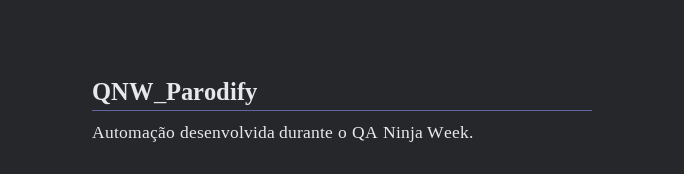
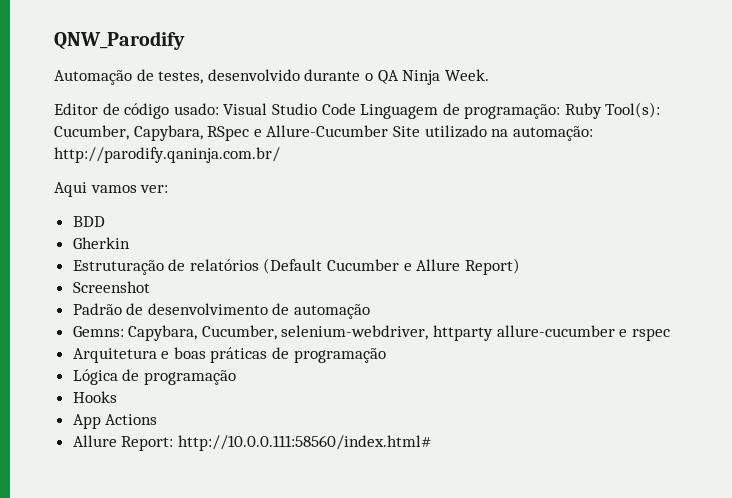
[179,126,275,138] desenvolvida -> [136,69,300,84] de testes, desenvolvido
(474, 132) none -> [54,102,661,119] [54,125,593,141] [54,147,280,163] [54,182,169,197] [72,216,105,227] [72,237,130,249] [72,258,520,275] [72,281,150,293] [72,303,371,319] [72,325,670,341] [72,347,386,363] [72,369,236,385] [72,391,117,403] [72,414,158,429] [72,435,432,451] // Editor de código usado: Visual Studio Code Linguagem de programação: Ruby Tool(s): Cucumber, Capybara, RSpec e Allure-Cucumber Site utilizado na automação: http://parodify.qaninja.com.br/ // Aqui vamos ver: // BDD // Gherkin // Estruturação de relatórios (Default Cucumber e Allure Report) // Screenshot // Padrão de desenvolvimento de automação // Gemns: Capybara, Cucumber, selenium-webdriver, httparty allure-cucumber e rspec // Arquitetura e boas práticas de programação // Lógica de programação // Hooks // App Actions // Allure Report: http://10.0.0.111:58560/index.html#

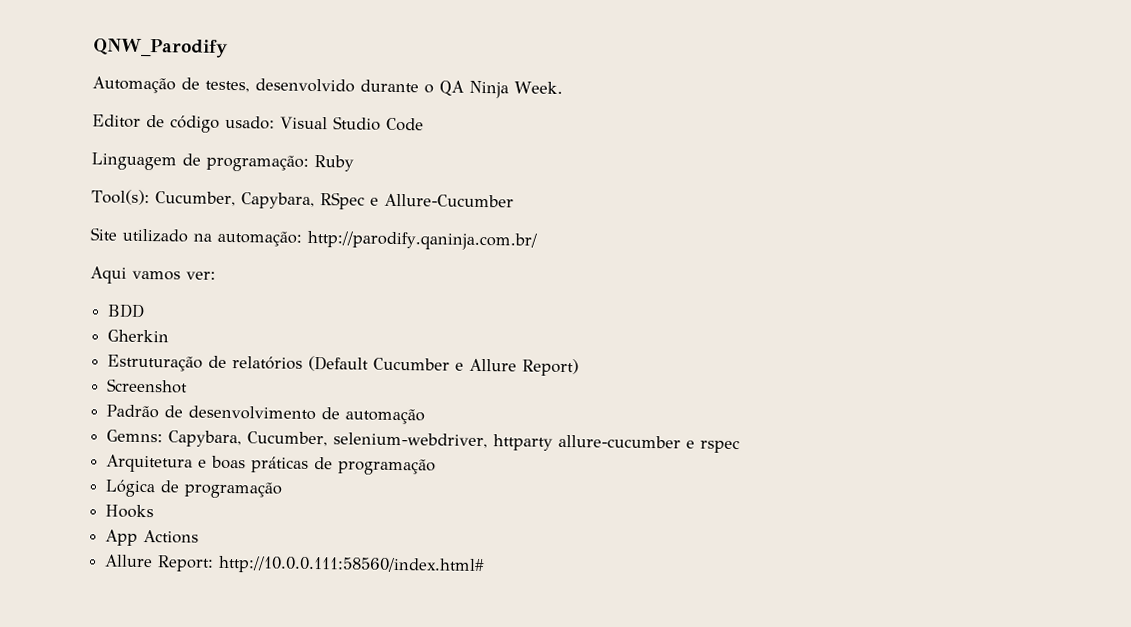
(356, 109) none -> (424, 124) //
(602, 111) none -> (354, 163) //
(389, 131) none -> (514, 200) //

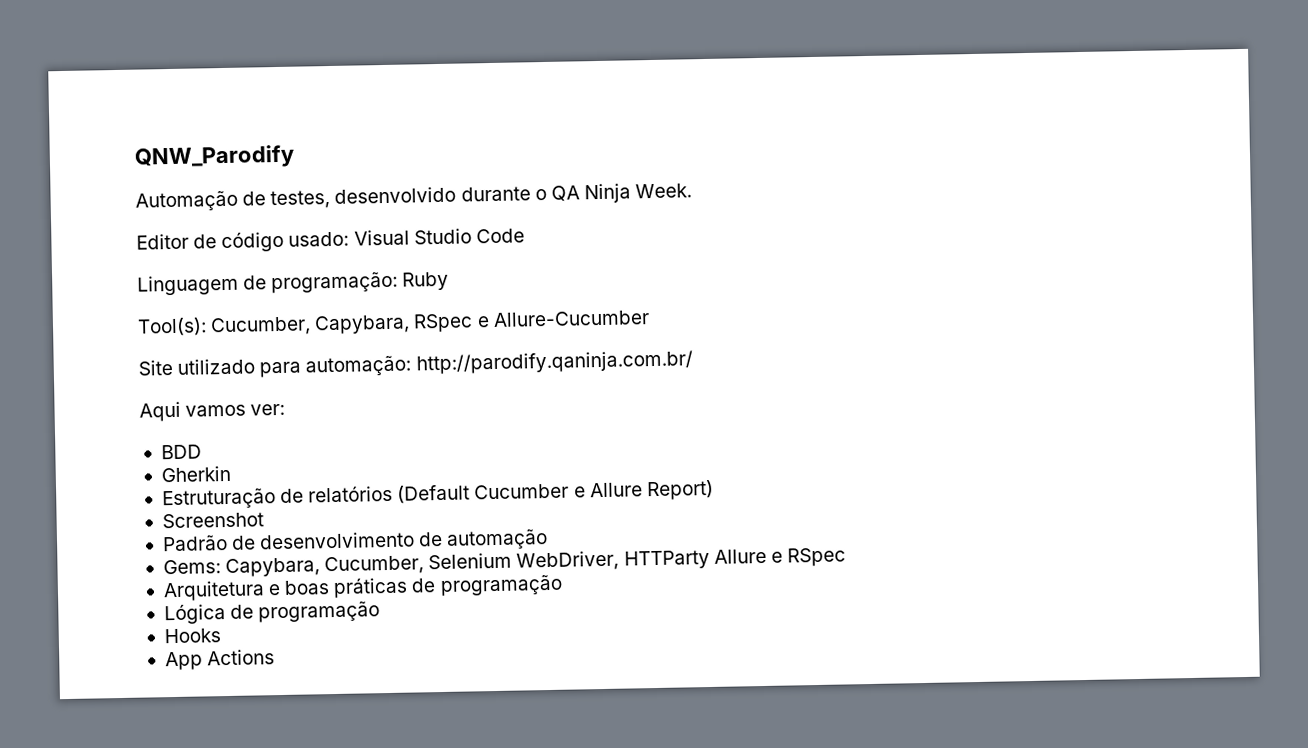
[193,233,212,242] na -> [259,361,302,378] para
[106,429,164,443] Gemns: -> [162,559,221,575] Gems:
[333,432,741,454] selenium-webdriver, httparty allure-cucumber e rspec -> [428,547,846,572] Selenium WebDriver, HTTParty Allure e RSpec
[104,554,486,576] // Allure Report: http://10.0.0.111:58560/index.html# -> (276, 657) none

